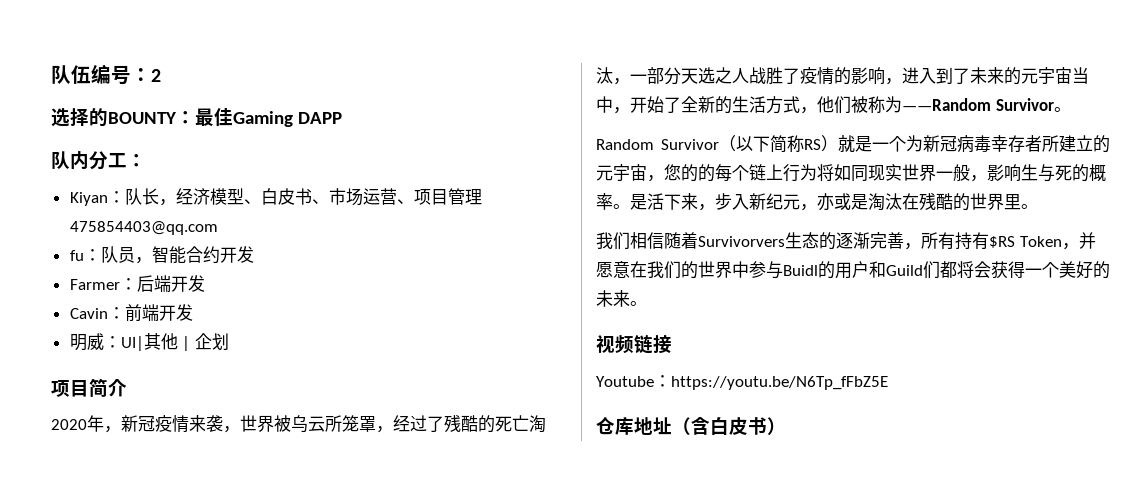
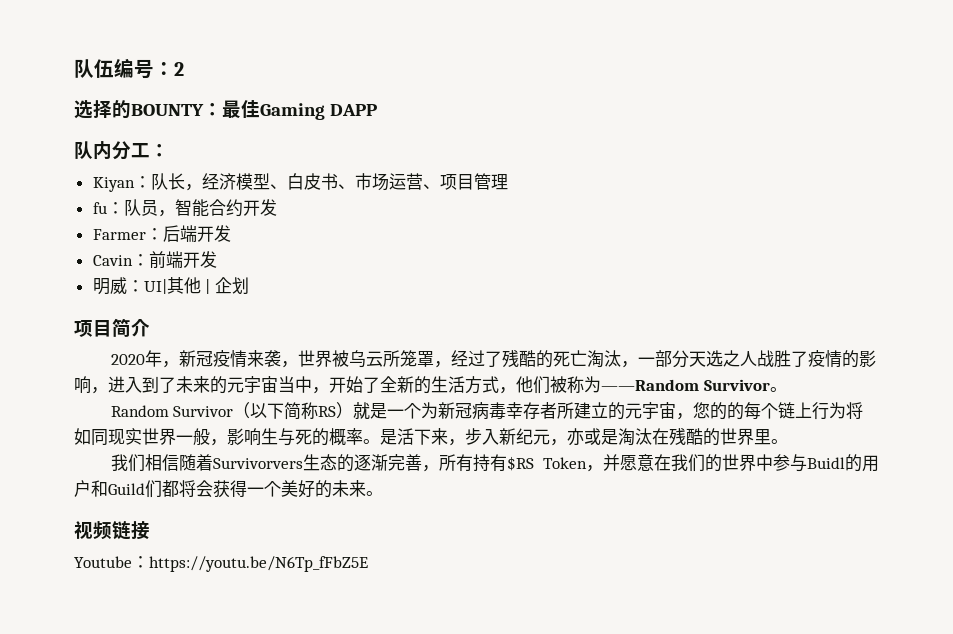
[69,221,218,235] 475854403@qq.com -> (508, 182) none
[596,417,786,436] // 仓库地址（含白皮书） -> (368, 564) none

